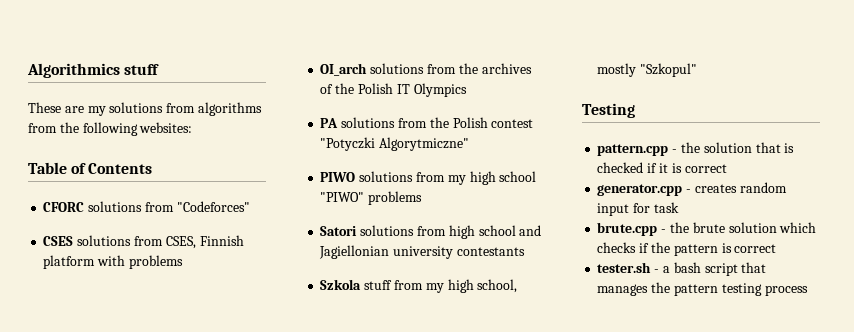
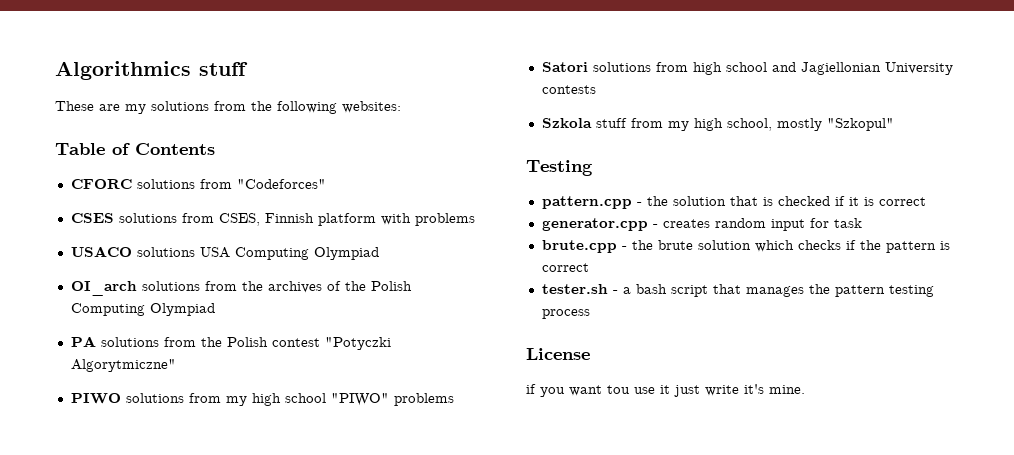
[197,102,262,116] [28,123,57,133] algorithms from -> (246, 106) none
(183, 262) none -> [70,246,379,260] // USACO solutions USA Computing Olympiad
[396,83,467,97] IT Olympics -> [70,303,215,316] Computing Olympiad
[393,246,525,259] university contestants -> [884,62,953,75] [541,85,596,94] University contests
(808, 290) none -> [526,348,590,360] [526,384,805,397] // License // if you want tou use it just write it's mine.

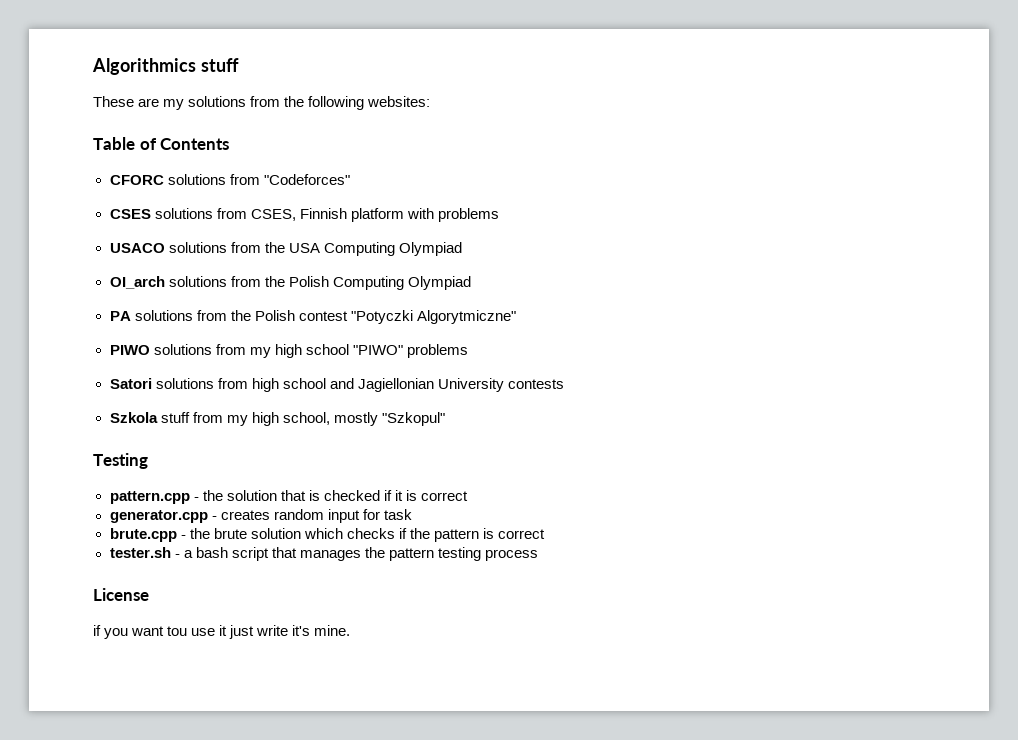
(195, 252) none -> [230,242,285,253] from the
[267,281,366,293] archives of the -> (285, 281) none

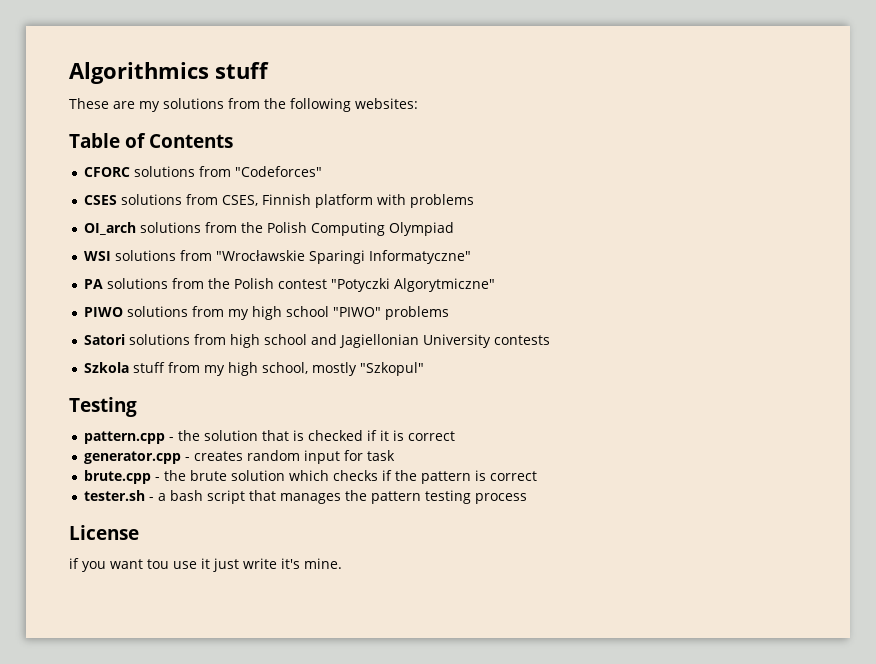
[109,242,462,256] // USACO solutions from the USA Computing Olympiad -> (475, 201) none
(471, 283) none -> [84,250,472,264] // WSI solutions from "Wrocławskie Sparingi Informatyczne"

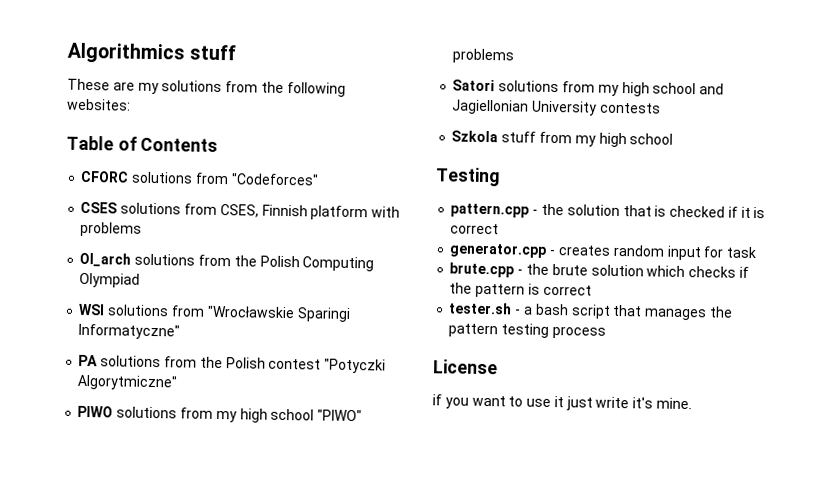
(227, 339) none -> [597,84,619,96] my
[262,362,425,376] school, mostly "Szkopul" -> [629,133,674,145] school
[147,559,169,569] tou -> [508,396,524,407] to

